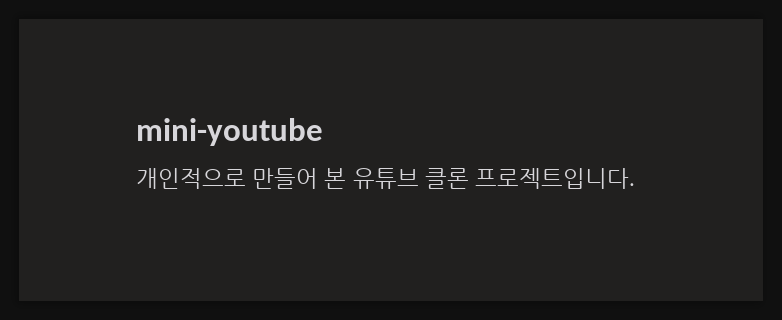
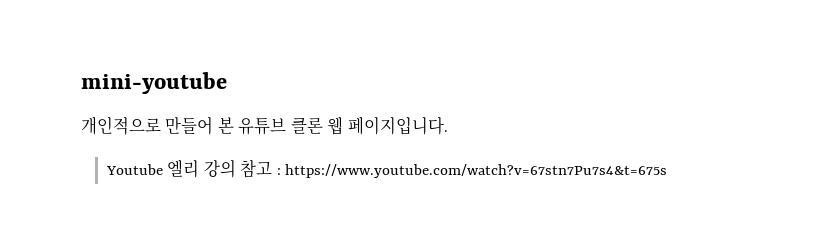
[475,168,636,189] 프로젝트입니다. -> [327,116,448,135] [105,159,668,178] 웹 페이지입니다. // Youtube 엘리 강의 참고 : https://www.youtube.com/watch?v=67stn7Pu7s4&t=675s

